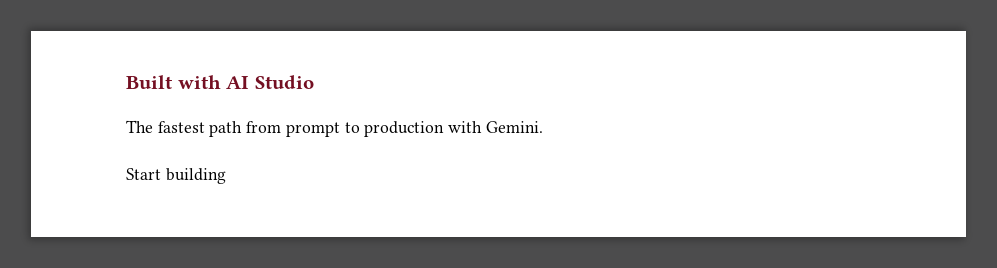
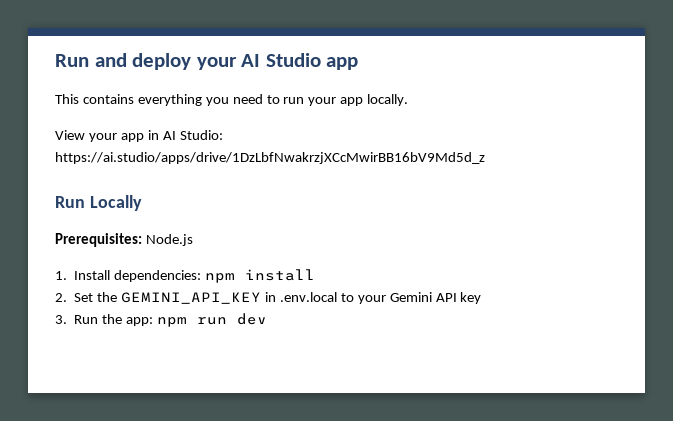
[126,75,314,89] [126,120,543,137] [126,168,226,184] Built with AI Studio // The fastest path from prompt to production with Gemini. // Start building -> [55,53,359,70] [55,94,409,106] [55,130,223,142] [55,152,485,164] [55,195,142,211] [55,233,193,247] [55,269,316,283] [55,292,482,304] [55,313,267,327] Run and deploy your AI Studio app // This contains everything you need to run your app locally. // View your app in AI Studio: https://ai.studio/apps/drive/1DzLbfNwakrzjXCcMwirBB16bV9Md5d_z // Run Locally // Prerequisites: Node.js // 1. Install dependencies: npm install // 2. Set the GEMINI_API_KEY in .env.local to your Gemini API key // 3. Run the app: npm run dev

